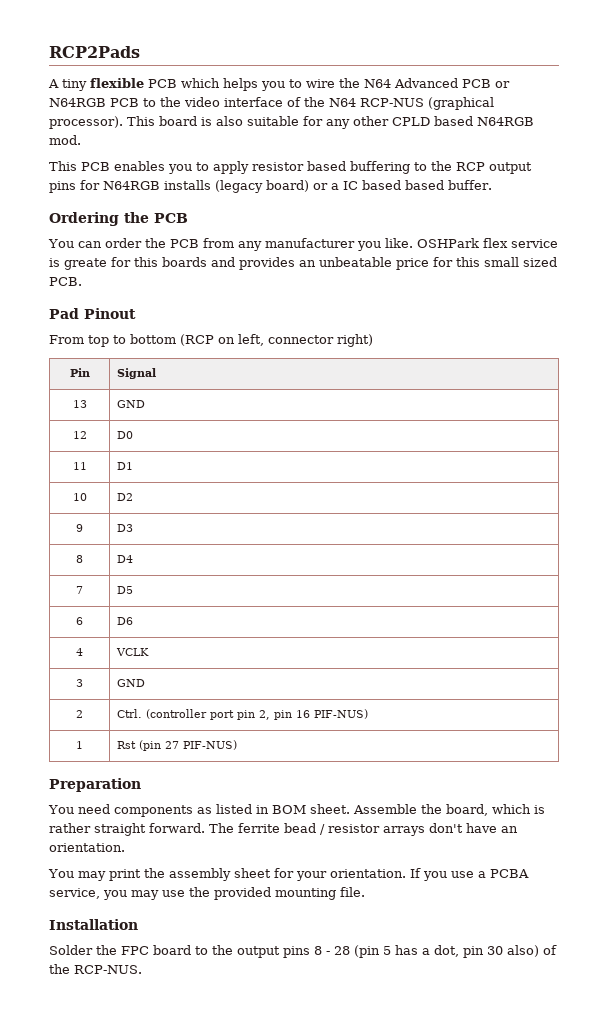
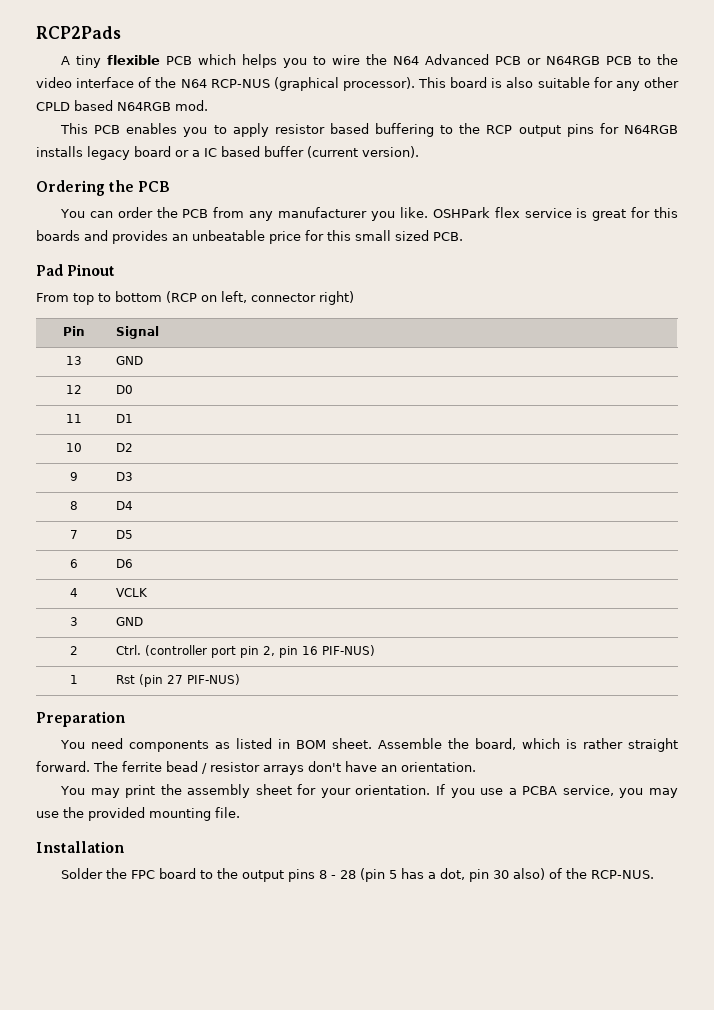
[215,180,309,193] (legacy board) -> [87,146,171,160] legacy board
[405,180,492,190] based buffer. -> [264,146,419,158] buffer (current version).
[64,258,107,270] greate -> [592,209,627,221] great

